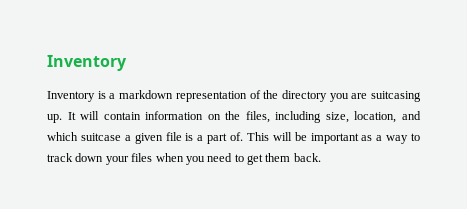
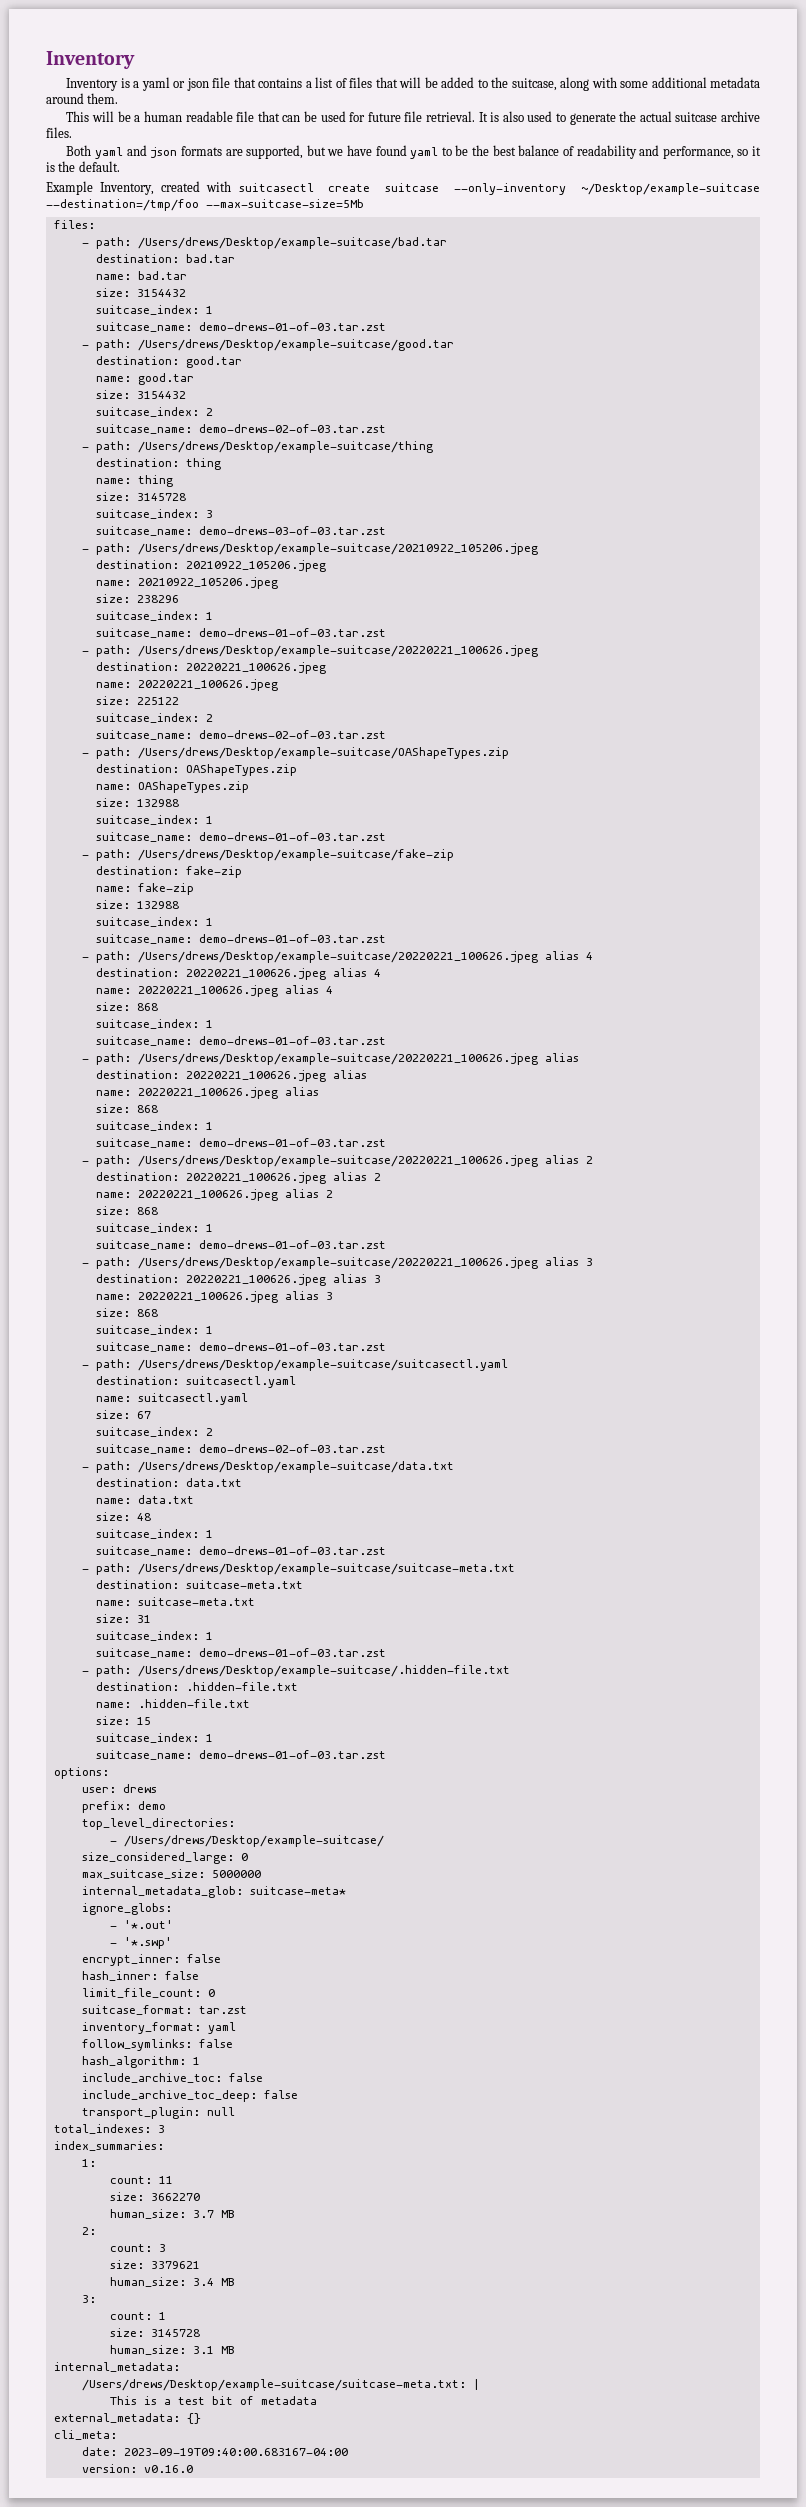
[119,90,421,102] [47,111,421,123] [47,132,420,144] [47,153,321,165] markdown representation of the directory you are suitcasing up. It will contain information on the files, including size, location, and which suitcase a given file is a part of. This will be important as a way to track down your files when you need to get them back. -> [141,77,760,91] [46,93,119,104] [66,111,760,125] [46,127,72,138] [66,145,761,159] [46,161,120,172] [46,181,760,195] [46,199,364,211] [53,220,95,229] [81,237,447,249] [95,254,235,263] [95,271,187,280] [95,288,186,297] [95,305,213,315] [95,322,386,332] [81,339,454,351] [95,356,242,368] [95,373,194,385] [95,390,186,399] [95,407,213,417] [95,424,386,434] [81,441,433,453] [95,458,221,470] [95,475,173,487] [95,492,186,501] [95,509,213,519] [95,526,386,536] [81,543,538,555] [95,560,326,572] [95,577,278,589] [95,594,179,603] [95,611,213,621] [95,628,386,638] [81,645,538,657] [95,662,326,674] [95,679,278,691] [95,696,179,705] [95,713,213,723] [95,730,386,740] [81,747,509,759] [95,764,297,776] [95,781,249,793] [95,798,179,807] [95,815,213,825] [95,832,386,842] [81,849,454,861] [95,866,242,878] [95,883,194,895] [95,900,179,909] [95,917,213,927] [95,934,386,944] [81,951,593,963] [95,968,381,980] [95,985,333,997] [95,1002,158,1011] [95,1019,213,1029] [95,1036,386,1046] [81,1053,579,1065] [95,1070,367,1082] [95,1087,319,1099] [95,1104,158,1113] [95,1121,213,1131] [95,1138,386,1148] [81,1155,593,1167] [95,1172,381,1184] [95,1189,333,1201] [95,1206,158,1215] [95,1223,213,1233] [95,1240,386,1250] [81,1257,593,1269] [95,1274,381,1286] [95,1291,333,1303] [95,1308,158,1317] [95,1325,213,1335] [95,1342,386,1352] [81,1359,508,1371] [95,1376,296,1388] [95,1393,248,1405] [95,1410,151,1419] [95,1427,213,1437] [95,1444,386,1454] [81,1461,454,1473] [95,1478,242,1487] [95,1495,194,1504] [95,1512,151,1521] [95,1529,213,1539] [95,1546,386,1556] [81,1563,515,1575] [95,1580,303,1589] [95,1597,255,1606] [95,1614,151,1623] [95,1631,213,1641] [95,1648,386,1658] [81,1665,510,1677] [95,1682,298,1691] [95,1699,250,1708] [95,1716,151,1725] [95,1733,213,1743] [95,1750,386,1760] [53,1767,109,1779] [81,1784,157,1793] [81,1801,166,1813] [81,1818,235,1830] [109,1835,384,1847] [81,1852,248,1864] [81,1869,261,1879] [81,1886,346,1898] [81,1903,172,1915] [109,1920,173,1929] [109,1937,172,1949] [81,1954,221,1966] [81,1971,199,1981] [81,1988,215,1998] [81,2005,247,2015] [81,2022,236,2034] [81,2039,233,2051] [81,2056,200,2068] [81,2073,263,2083] [81,2090,298,2102] [81,2107,235,2119] [53,2124,165,2134] [53,2141,164,2151] [81,2159,96,2167] [109,2176,173,2184] [109,2192,200,2201] [109,2209,235,2219] [81,2227,96,2235] [109,2244,166,2252] [109,2260,200,2269] [109,2277,235,2287] [81,2295,96,2303] [109,2312,166,2320] [109,2328,200,2337] [109,2345,235,2355] [53,2362,180,2372] [81,2379,480,2391] [109,2396,317,2405] [53,2413,201,2424] [53,2430,117,2440] [81,2447,348,2456] [81,2464,193,2473] yaml or json file that contains a list of files that will be added to the suitcase, along with some additional metadata around them. // This will be a human readable file that can be used for future file retrieval. It is also used to generate the actual suitcase archive files. // Both yaml and json formats are supported, but we have found yaml to be the best balance of readability and performance, so it is the default. // Example Inventory, created with suitcasectl create suitcase --only-inventory ~/Desktop/example-suitcase --destination=/tmp/foo --max-suitcase-size=5Mb // files: // - path: /Users/drews/Desktop/example-suitcase/bad.tar // destination: bad.tar // name: bad.tar // size: 3154432 // suitcase_index: 1 // suitcase_name: demo-drews-01-of-03.tar.zst // - path: /Users/drews/Desktop/example-suitcase/good.tar // destination: good.tar // name: good.tar // size: 3154432 // suitcase_index: 2 // suitcase_name: demo-drews-02-of-03.tar.zst // - path: /Users/drews/Desktop/example-suitcase/thing // destination: thing // name: thing // size: 3145728 // suitcase_index: 3 // suitcase_name: demo-drews-03-of-03.tar.zst // - path: /Users/drews/Desktop/example-suitcase/20210922_105206.jpeg // destination: 20210922_105206.jpeg // name: 20210922_105206.jpeg // size: 238296 // suitcase_index: 1 // suitcase_name: demo-drews-01-of-03.tar.zst // - path: /Users/drews/Desktop/example-suitcase/20220221_100626.jpeg // destination: 20220221_100626.jpeg // name: 20220221_100626.jpeg // size: 225122 // suitcase_index: 2 // suitcase_name: demo-drews-02-of-03.tar.zst // - path: /Users/drews/Desktop/example-suitcase/OAShapeTypes.zip // destination: OAShapeTypes.zip // name: OAShapeTypes.zip // size: 132988 // suitcase_index: 1 // suitcase_name: demo-drews-01-of-03.tar.zst // - path: /Users/drews/Desktop/example-suitcase/fake-zip // destination: fake-zip // name: fake-zip // size: 132988 // suitcase_index: 1 // suitcase_name: demo-drews-01-of-03.tar.zst // - path: /Users/drews/Desktop/example-suitcase/20220221_100626.jpeg alias 4 // destination: 20220221_100626.jpeg alias 4 // name: 20220221_100626.jpeg alias 4 // size: 868 // suitcase_index: 1 // suitcase_name: demo-drews-01-of-03.tar.zst // - path: /Users/drews/Desktop/example-suitcase/20220221_100626.jpeg alias // destination: 20220221_100626.jpeg alias // name: 20220221_100626.jpeg alias // size: 868 // suitcase_index: 1 // suitcase_name: demo-drews-01-of-03.tar.zst // - path: /Users/drews/Desktop/example-suitcase/20220221_100626.jpeg alias 2 // destination: 20220221_100626.jpeg alias 2 // name: 20220221_100626.jpeg alias 2 // size: 868 // suitcase_index: 1 // suitcase_name: demo-drews-01-of-03.tar.zst // - path: /Users/drews/Desktop/example-suitcase/20220221_100626.jpeg alias 3 // destination: 20220221_100626.jpeg alias 3 // name: 20220221_100626.jpeg alias 3 // size: 868 // suitcase_index: 1 // suitcase_name: demo-drews-01-of-03.tar.zst // - path: /Users/drews/Desktop/example-suitcase/suitcasectl.yaml // destination: suitcasectl.yaml // name: suitcasectl.yaml // size: 67 // suitcase_index: 2 // suitcase_name: demo-drews-02-of-03.tar.zst // - path: /Users/drews/Desktop/example-suitcase/data.txt // destination: data.txt // name: data.txt // size: 48 // suitcase_index: 1 // suitcase_name: demo-drews-01-of-03.tar.zst // - path: /Users/drews/Desktop/example-suitcase/suitcase-meta.txt // destination: suitcase-meta.txt // name: suitcase-meta.txt // size: 31 // suitcase_index: 1 // suitcase_name: demo-drews-01-of-03.tar.zst // - path: /Users/drews/Desktop/example-suitcase/.hidden-file.txt // destination: .hidden-file.txt // name: .hidden-file.txt // size: 15 // suitcase_index: 1 // suitcase_name: demo-drews-01-of-03.tar.zst // options: // user: drews // prefix: demo // top_level_directories: // - /Users/drews/Desktop/example-suitcase/ // size_considered_large: 0 // max_suitcase_size: 5000000 // internal_metadata_glob: suitcase-meta* // ignore_globs: // - '*.out' // - '*.swp' // encrypt_inner: false // hash_inner: false // limit_file_count: 0 // suitcase_format: tar.zst // inventory_format: yaml // follow_symlinks: false // hash_algorithm: 1 // include_archive_toc: false // include_archive_toc_deep: false // transport_plugin: null // total_indexes: 3 // index_summaries: // 1: // count: 11 // size: 3662270 // human_size: 3.7 MB // 2: // count: 3 // size: 3379621 // human_size: 3.4 MB // 3: // count: 1 // size: 3145728 // human_size: 3.1 MB // internal_metadata: // /Users/drews/Desktop/example-suitcase/suitcase-meta.txt: | // This is a test bit of metadata // external_metadata: {} // cli_meta: // date: 2023-09-19T09:40:00.683167-04:00 // version: v0.16.0

